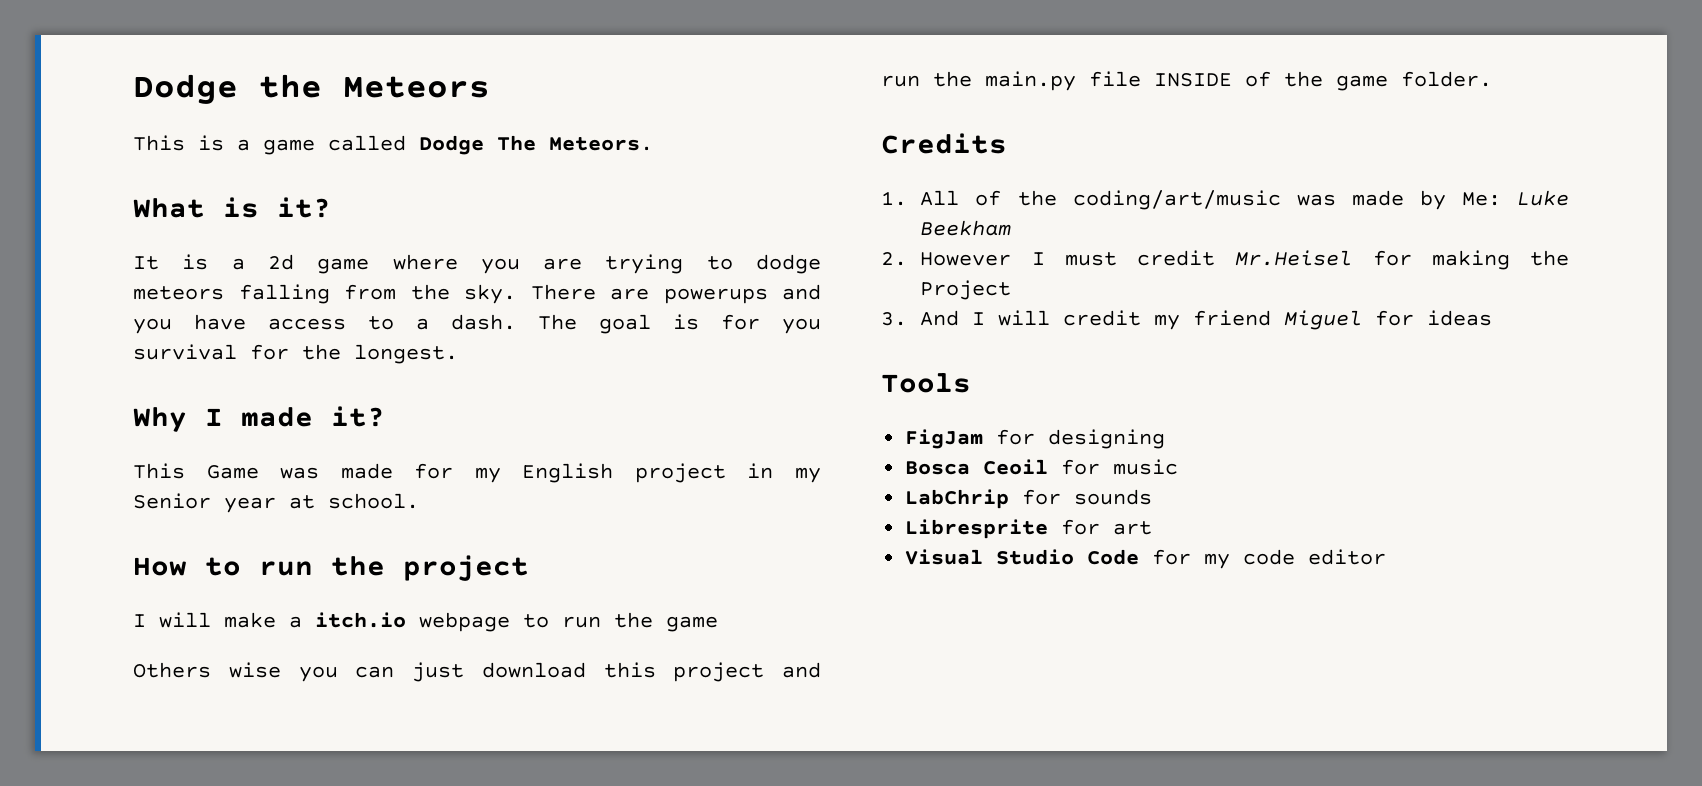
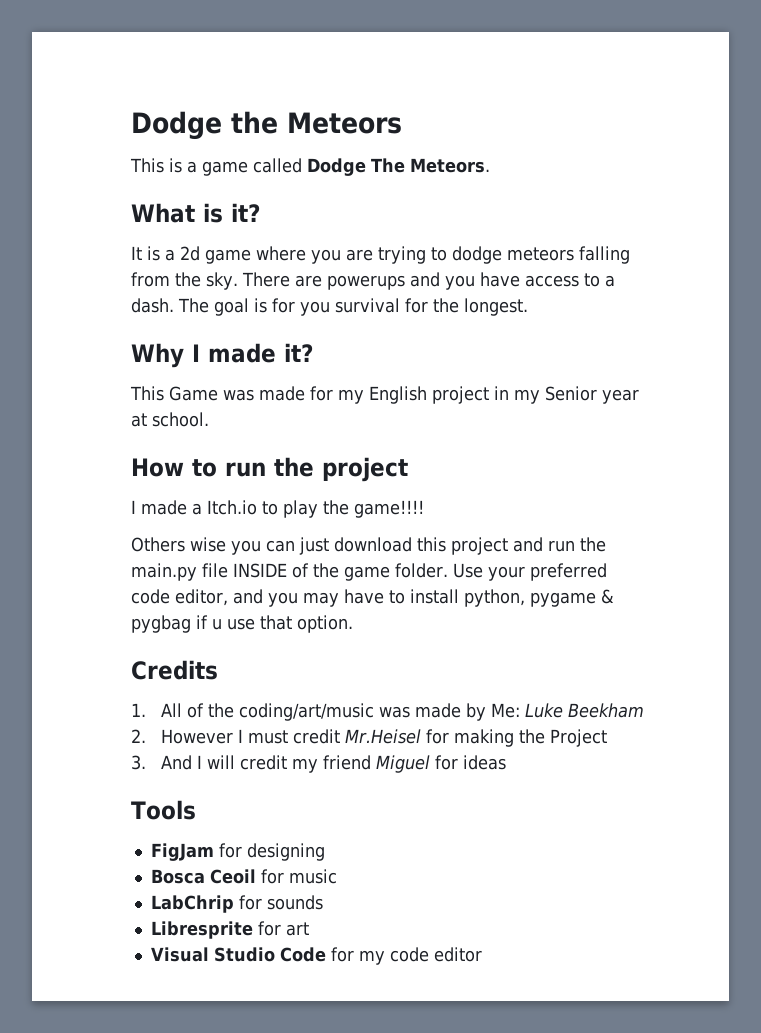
[159,612,718,632] will make a itch.io webpage to run the game -> [141,500,424,518] made a Itch.io to play the game!!!!
(1492, 79) none -> [452,563,607,581] [131,589,614,607] [131,615,353,633] Use your preferred code editor, and you may have to install python, pygame & pygbag if u use that option.

